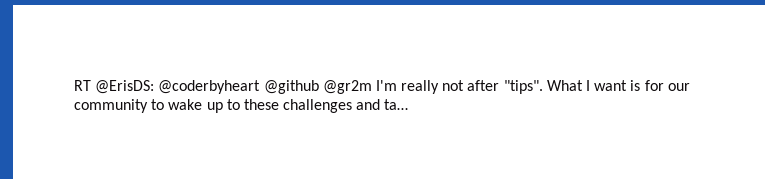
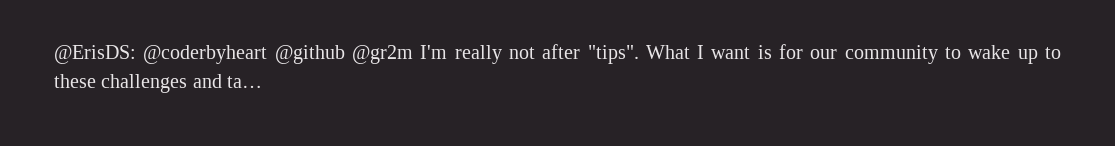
[74,80,91,91] RT -> (54, 54) none

